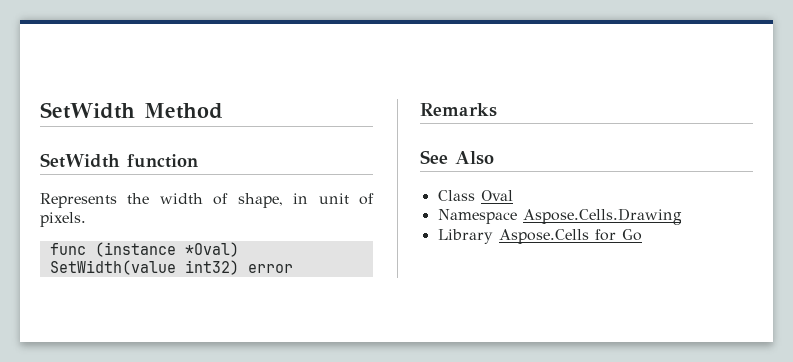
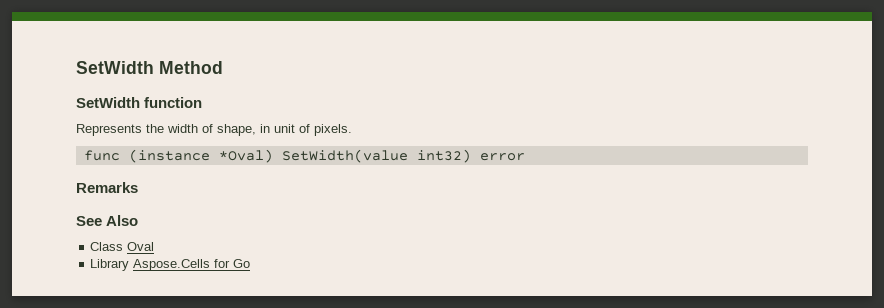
[437,208,682,225] // Namespace Aspose.Cells.Drawing -> (155, 246) none

